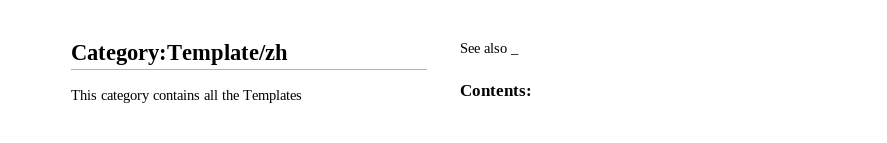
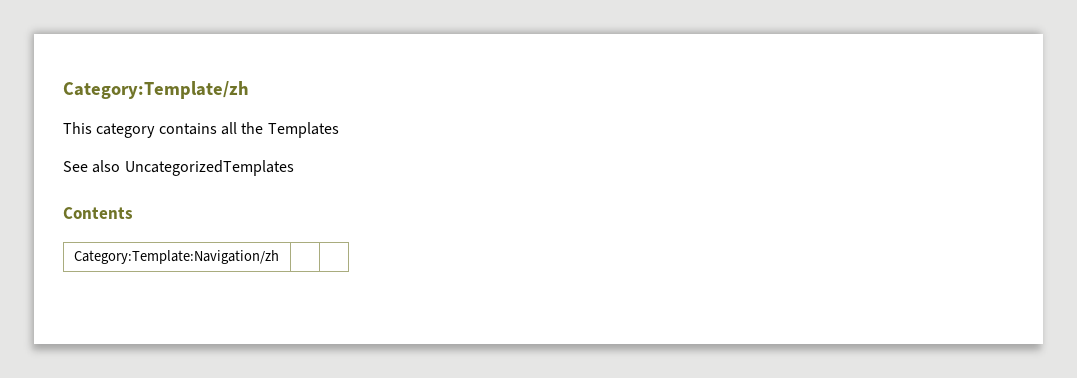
[510,53,519,55] [460,85,532,96] _ // Contents: -> [124,160,294,176] [63,207,133,219] [73,250,279,264] UncategorizedTemplates // Contents // Category:Template:Navigation/zh | |

